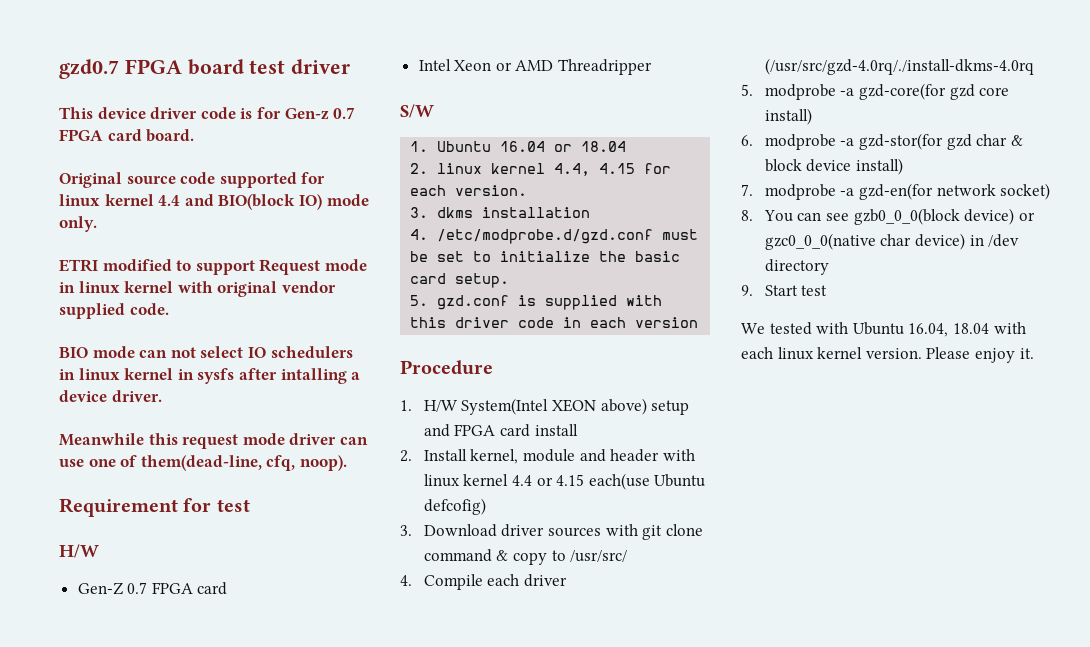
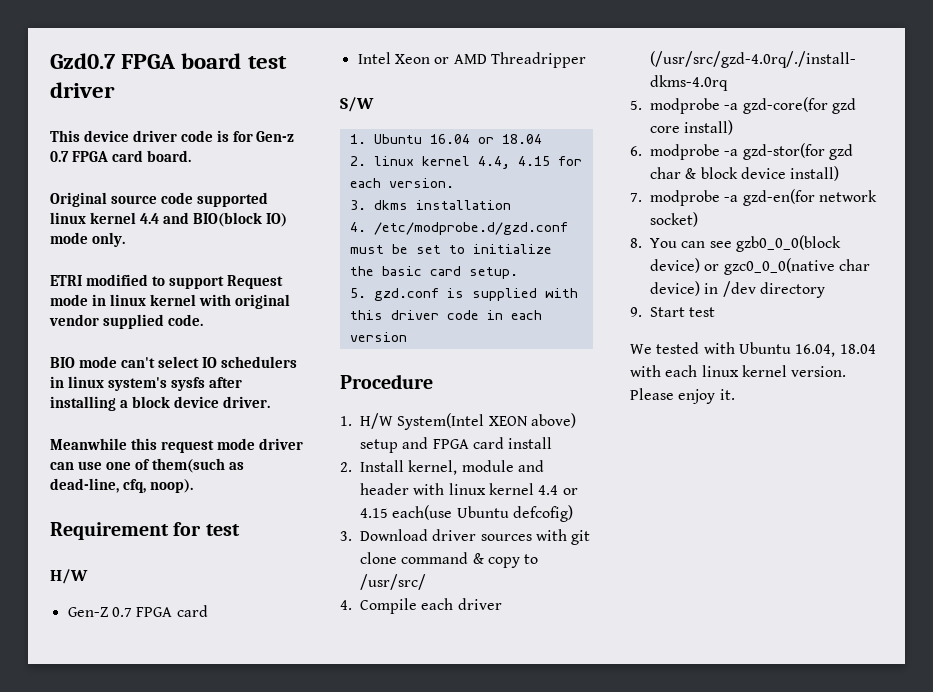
[59,59,119,79] gzd0.7 -> [50,53,116,69] Gzd0.7
[301,172,326,184] for -> (268, 199) none
[139,347,196,358] can not -> [120,357,155,368] can't
[124,368,361,384] kernel in sysfs after intalling a -> [107,377,242,391] [50,396,170,411] system's sysfs after installing a block
[140,455,262,471] them(dead-line, -> [151,458,244,473] [50,478,119,493] them(such as dead-line,

